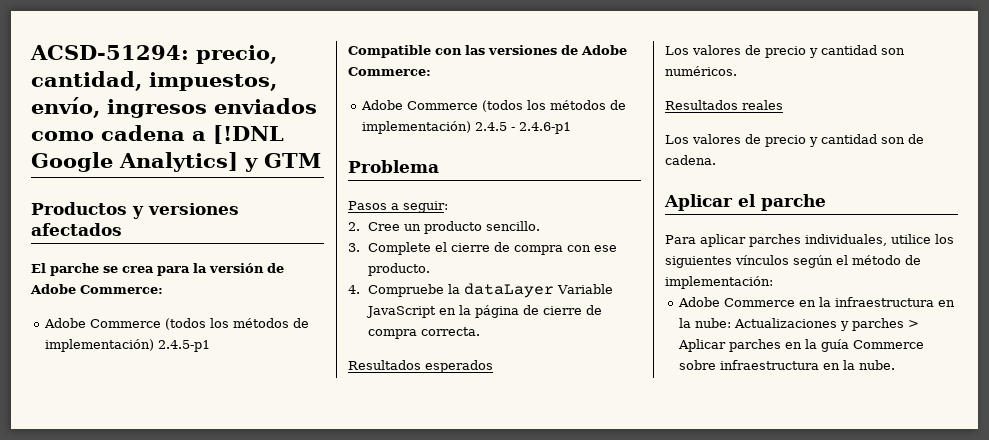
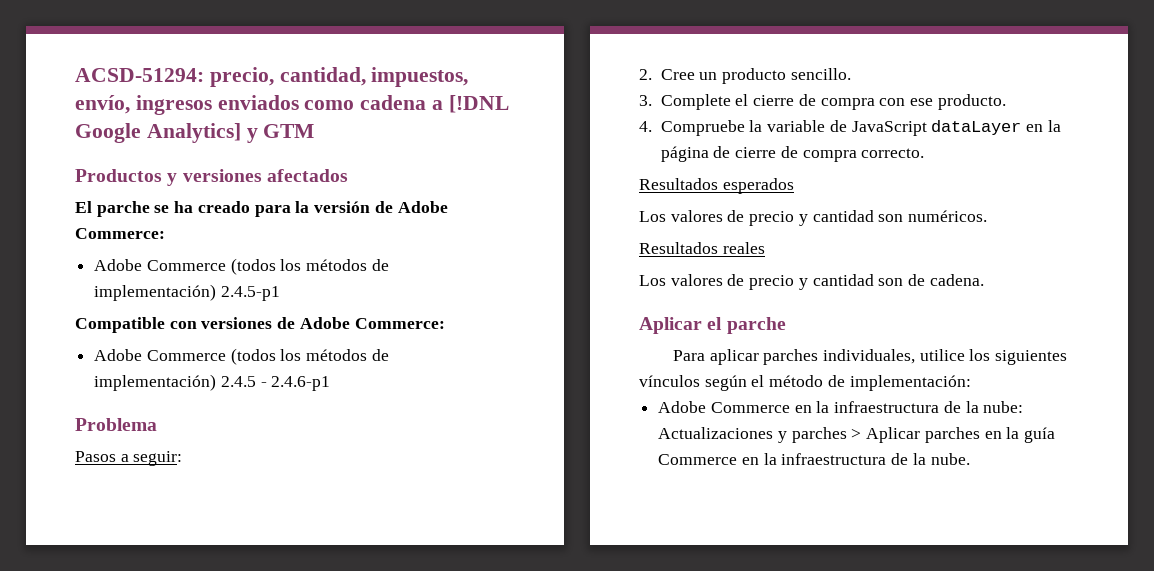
[122,266,154,273] crea -> [174,201,250,213] ha creado
[465,45,485,55] las -> (197, 325) none
[464,283,614,298] [366,306,437,318] dataLayer Variable JavaScript -> [767,120,1022,136] variable de JavaScript dataLayer
[421,327,481,336] correcta. -> [861,148,925,158] correcto.
[938,300,956,307] en -> [943,401,961,413] de
[679,360,841,370] sobre infraestructura en -> [741,453,909,465] en la infraestructura de

